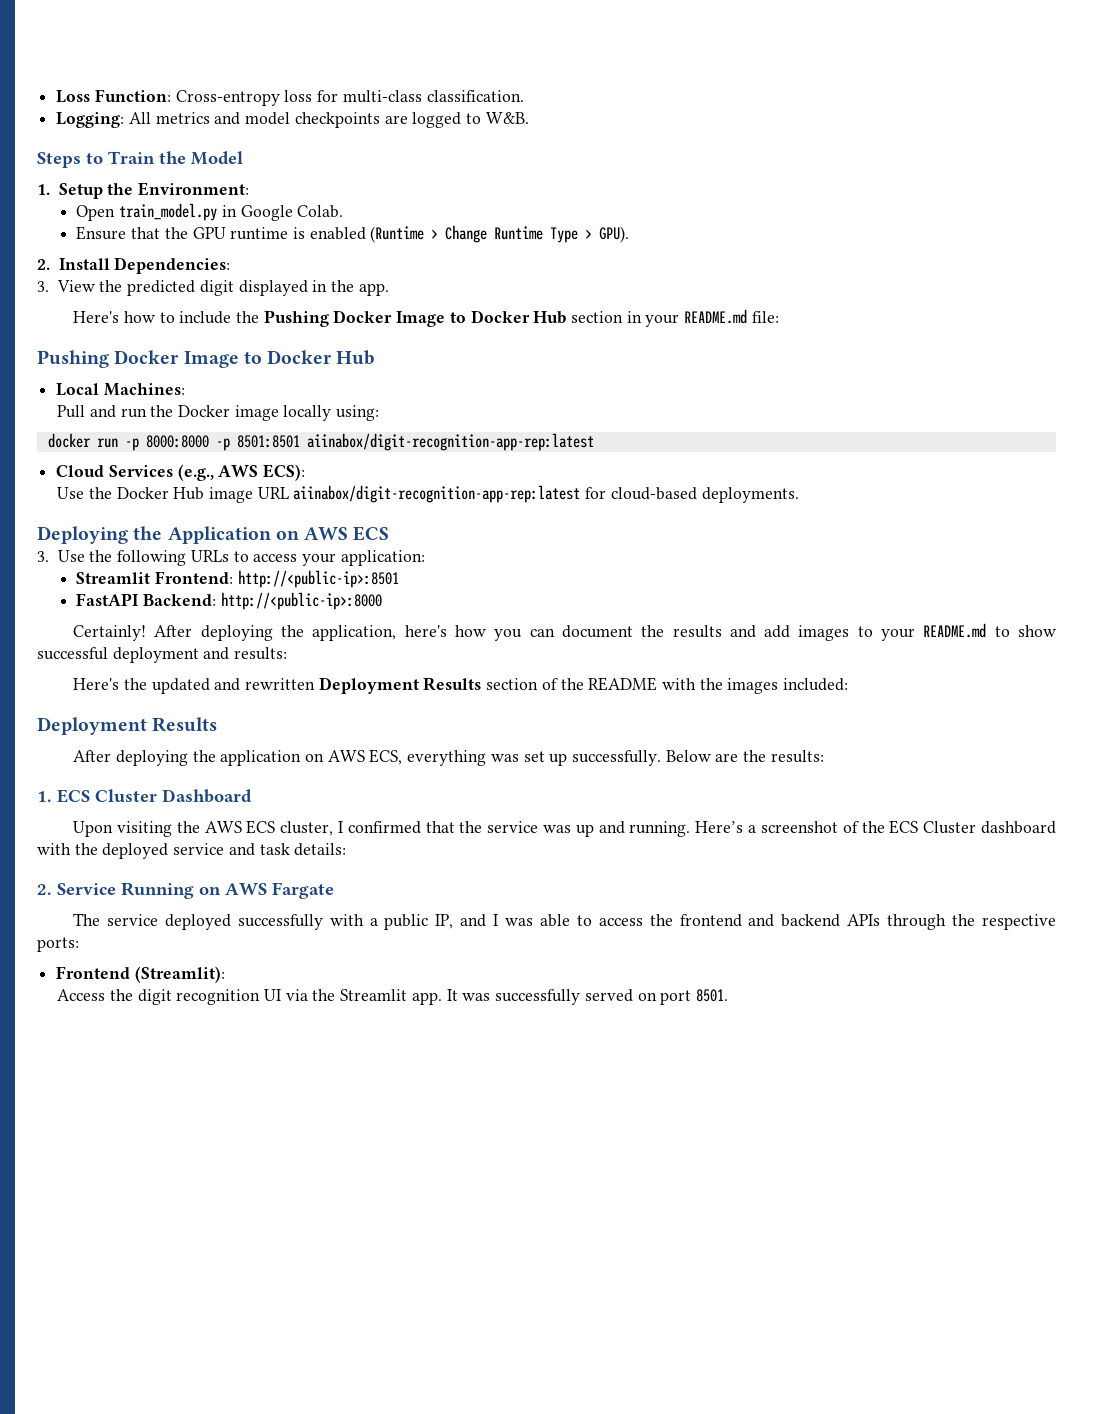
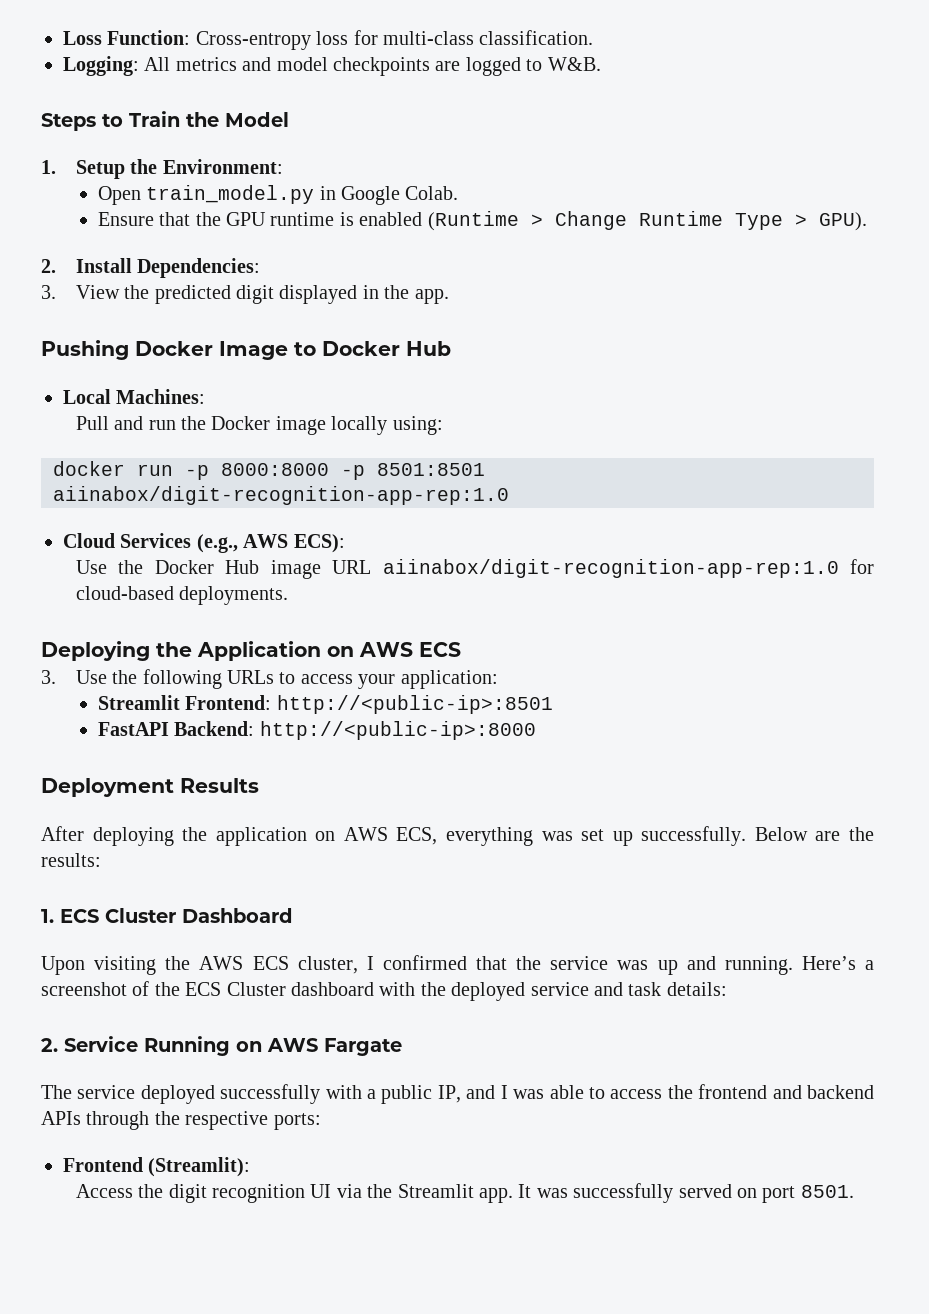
[73,309,779,327] // Here's how to include the Pushing Docker Image to Docker Hub section in your README.md file: -> (449, 296) none
[306,433,594,451] aiinabox/digit-recognition-app-rep:latest -> [53,486,509,505] aiinabox/digit-recognition-app-rep:1.0
[293,485,581,503] aiinabox/digit-recognition-app-rep:latest -> [382,559,839,578] aiinabox/digit-recognition-app-rep:1.0
[73,623,1057,641] [37,647,288,663] [73,677,849,694] // Certainly! After deploying the application, here's how you can document the results and add images to your README.md to show successful deployment and results: // Here's the updated and rewritten Deployment Results section of the README with the images included: -> (536, 730) none

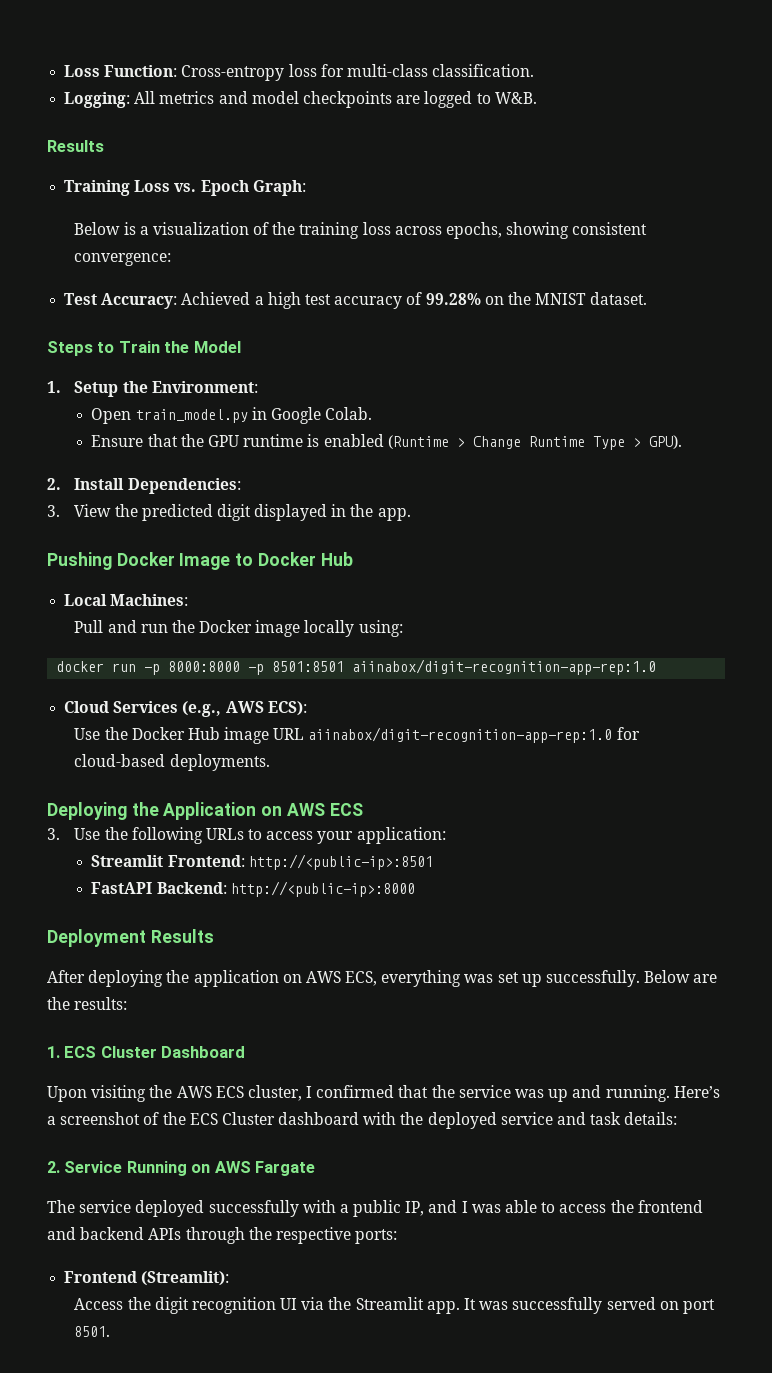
(601, 64) none -> [47,140,104,152] [64,180,306,196] [74,222,648,239] [74,253,172,266] [64,292,648,309] // Results // Training Loss vs. Epoch Graph: // Below is a visualization of the training loss across epochs, showing consistent convergence: // Test Accuracy: Achieved a high test accuracy of 99.28% on the MNIST dataset.

